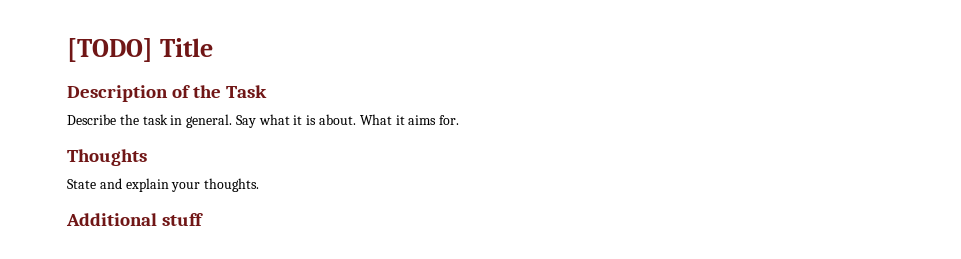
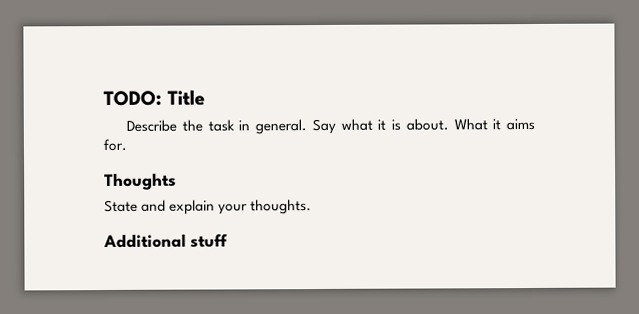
[67,38,153,62] [TODO] -> [103,90,162,107] TODO:
[67,85,268,102] // Description of the Task -> (205, 97) none

